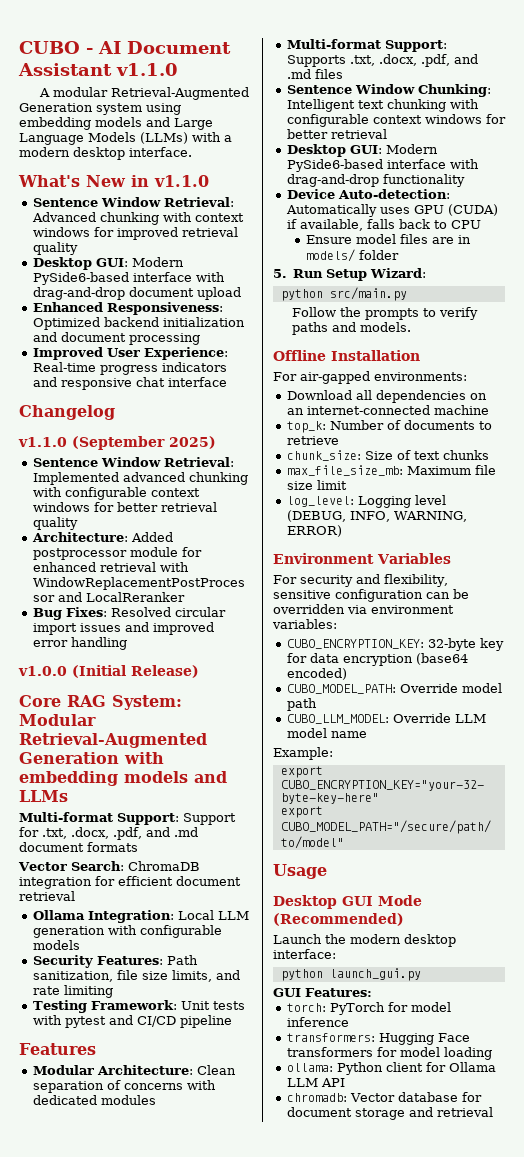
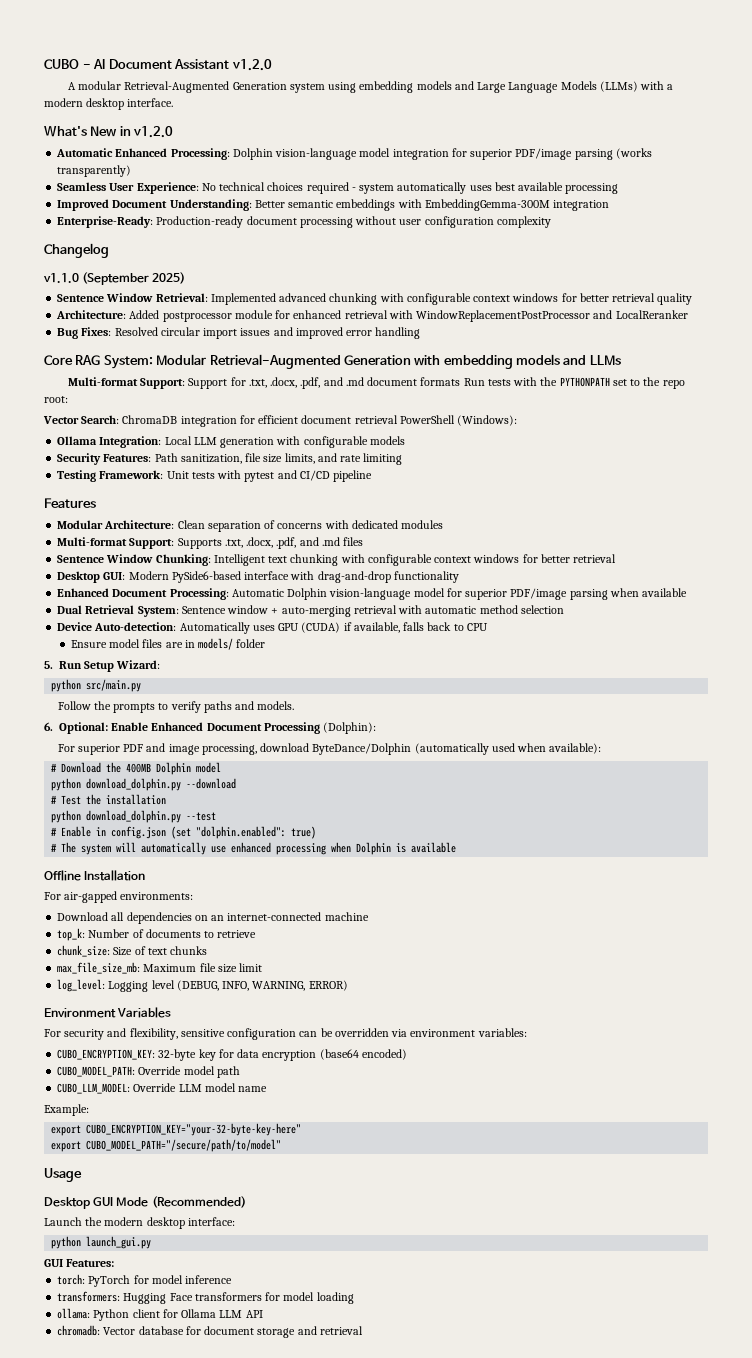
[116,63,178,76] v1.1.0 -> [231,59,272,71] v1.2.0
[154,175,209,187] [32,197,234,207] [31,212,244,225] [32,227,238,240] [32,242,78,255] [32,257,184,270] [32,272,225,285] [32,287,241,300] [32,302,223,315] [32,317,245,330] [32,332,200,345] [32,347,228,360] [32,362,227,375] [32,377,227,390] v1.1.0 // Sentence Window Retrieval: Advanced chunking with context windows for improved retrieval quality // Desktop GUI: Modern PySide6-based interface with drag-and-drop document upload // Enhanced Responsiveness: Optimized backend initialization and document processing // Improved User Experience: Real-time progress indicators and responsive chat interface -> [133,126,174,138] [56,148,652,160] [57,165,132,177] [57,182,619,194] [57,199,610,211] [57,216,551,228] v1.2.0 // Automatic Enhanced Processing: Dolphin vision-language model integration for superior PDF/image parsing (works transparently) // Seamless User Experience: No technical choices required - system automatically uses best available processing // Improved Document Understanding: Better semantic embeddings with EmbeddingGemma-300M integration // Enterprise-Ready: Production-ready document processing without user configuration complexity
[18,665,199,678] // v1.0.0 (Initial Release) -> (421, 333) none
(138, 847) none -> [463,377,685,389] [44,396,68,403] Run tests with the PYTHONPATH set to the repo root:
(75, 896) none -> [399,415,518,426] PowerShell (Windows):
(465, 180) none -> [57,588,688,600] [57,605,564,617] // Enhanced Document Processing: Automatic Dolphin vision-language model for superior PDF/image parsing when available // Dual Retrieval System: Sentence window + auto-merging retrieval with automatic method selection
(412, 327) none -> [44,722,377,734] [57,743,602,755] [51,762,222,775] [51,778,237,791] [51,794,167,805] [51,810,217,823] [51,826,317,839] [51,842,457,855] // 6. Optional: Enable Enhanced Document Processing (Dolphin): // For superior PDF and image processing, download ByteDance/Dolphin (automatically used when available): // # Download the 400MB Dolphin model // python download_dolphin.py --download // # Test the installation // python download_dolphin.py --test // # Enable in config.json (set "dolphin.enabled": true) // # The system will automatically use enhanced processing when Dolphin is available

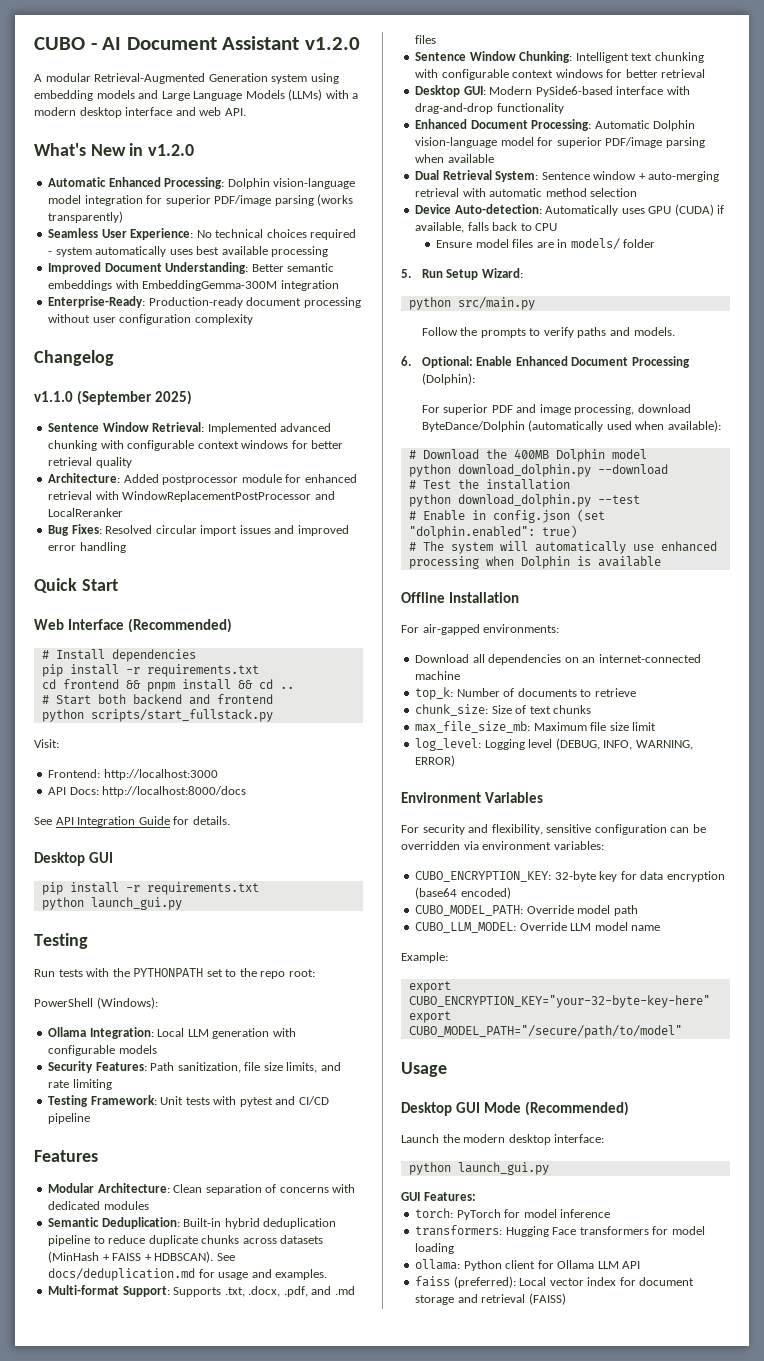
[127,98,174,107] interface. -> [125,107,246,116] interface and web API.
[44,354,621,369] [67,377,461,389] Core RAG System: Modular Retrieval-Augmented Generation with embedding models and LLMs // Multi-format Support: Support for .txt, .docx, .pdf, and .md document formats -> [34,578,118,593] [34,618,233,633] [41,649,196,662] [41,664,259,677] [41,679,294,692] [41,694,273,705] [41,709,273,722] [34,739,59,748] [48,769,218,780] [48,786,247,797] [34,816,230,827] [34,852,114,866] [41,882,259,895] [41,897,182,910] [34,933,88,949] Quick Start // Web Interface (Recommended) // # Install dependencies // pip install -r requirements.txt // cd frontend && pnpm install && cd .. // # Start both backend and frontend // python scripts/start_fullstack.py // Visit: // Frontend: http://localhost:3000 // API Docs: http://localhost:8000/docs // See API Integration Guide for details. // Desktop GUI // pip install -r requirements.txt // python launch_gui.py // Testing //
[43,415,398,427] Vector Search: ChromaDB integration for efficient document retrieval -> (315, 973) none
(444, 524) none -> [48,1217,337,1229] [48,1235,324,1246] [48,1251,235,1263] [48,1268,328,1281] // Semantic Deduplication: Built-in hybrid deduplication pipeline to reduce duplicate chunks across datasets (MinHash + FAISS + HDBSCAN). See docs/deduplication.md for usage and examples.
[57,1325,184,1336] chromadb: Vector database -> [415,1276,617,1288] faiss (preferred): Local vector index
(363, 1330) none -> [528,1293,566,1305] (FAISS)

